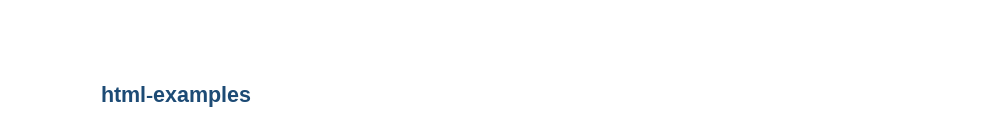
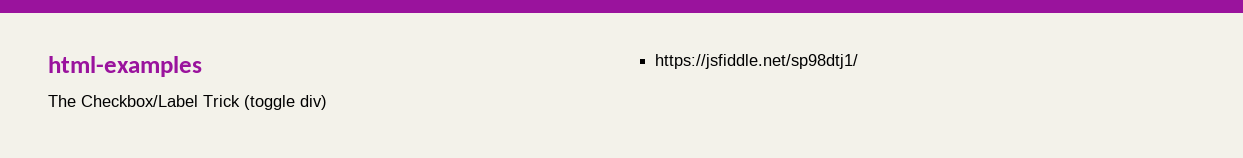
(251, 96) none -> [48,95,327,110] [655,54,859,69] // The Checkbox/Label Trick (toggle div) // https://jsfiddle.net/sp98dtj1/

